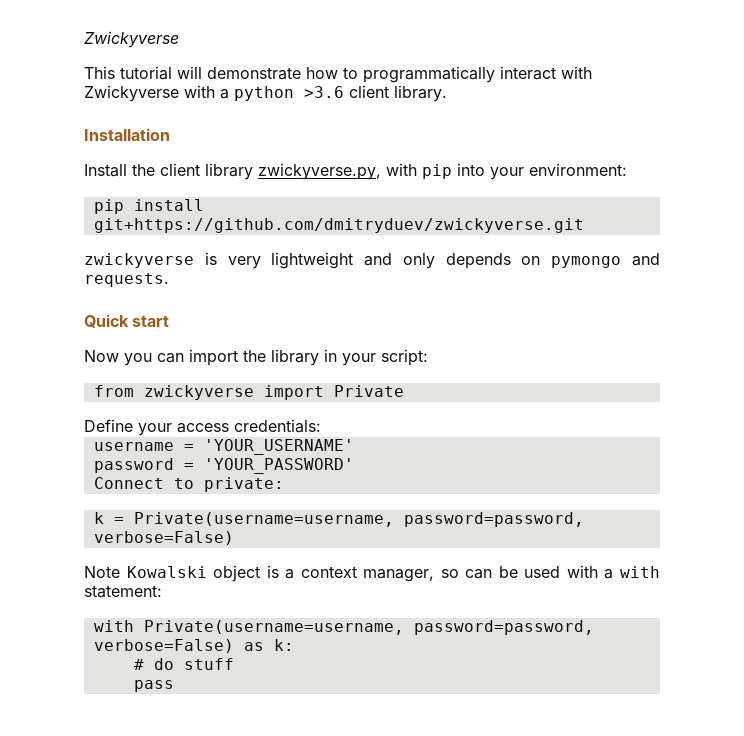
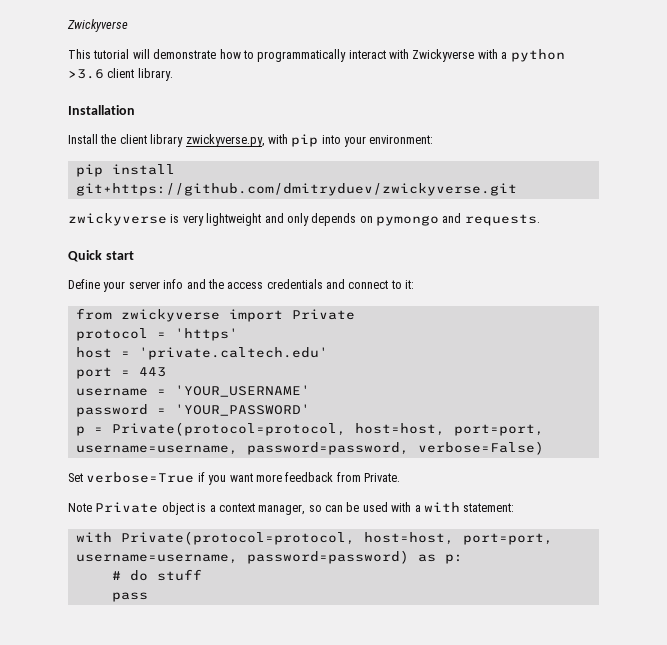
[84,349,428,366] [93,385,404,400] [84,419,321,436] Now you can import the library in your script: // from zwickyverse import Private // Define your access credentials: -> [68,279,415,292] [75,308,355,322] [75,328,238,341] [75,347,328,360] [75,367,166,379] Define your server info and the access credentials and connect to it: // from zwickyverse import Private // protocol = 'https' // host = 'private.caltech.edu' // port = 443
[93,477,284,492] [93,512,584,527] [93,531,234,545] Connect to private: // k = Private(username=username, password=password, verbose=False) -> [75,422,544,436] [75,441,544,455] [68,472,400,485] p = Private(protocol=protocol, host=host, port=port, username=username, password=password, verbose=False) // Set verbose=True if you want more feedback from Private.
[126,566,207,578] Kowalski -> [95,502,159,513] Private
[143,620,594,635] [93,639,294,653] Private(username=username, password=password, verbose=False) as k: -> [120,531,553,545] [75,550,463,564] Private(protocol=protocol, host=host, port=port, username=username, password=password) as p:

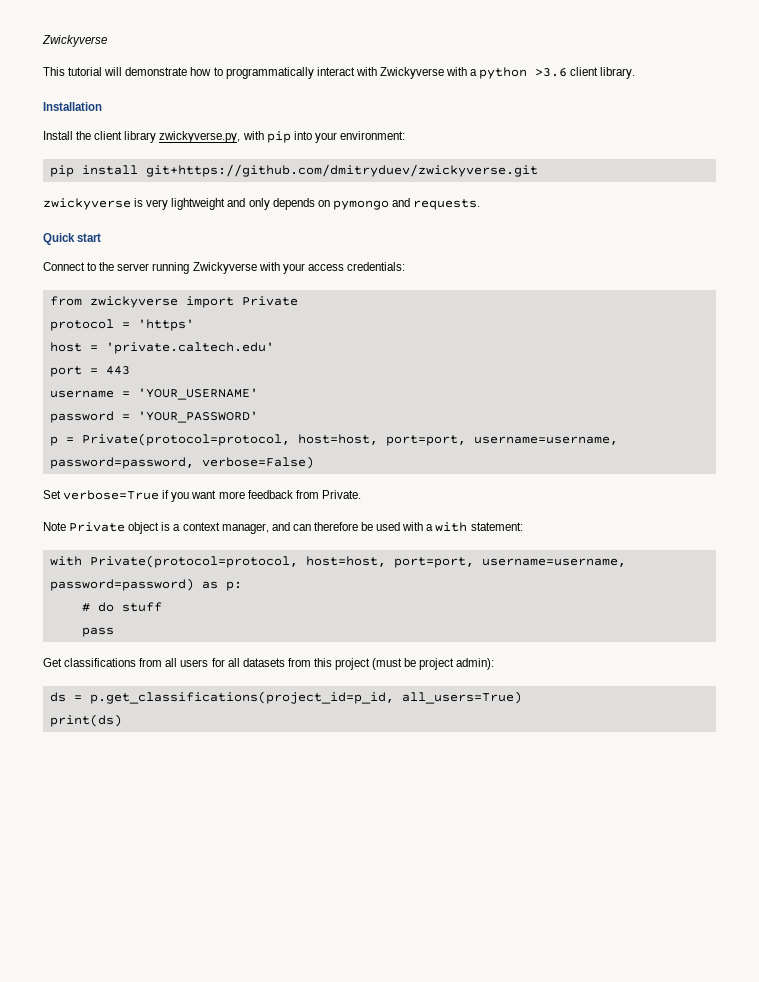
[68,279,415,292] Define your server info and the access credentials and connect to it: -> [43,262,405,274] Connect to the server running Zwickyverse with your access credentials:
[308,505,343,512] so can -> [271,522,358,531] and can therefore
(148, 597) none -> [43,658,495,670] [49,691,522,704] [49,714,122,727] // Get classifications from all users for all datasets from this project (must be project admin): // ds = p.get_classifications(project_id=p_id, all_users=True) // print(ds)

